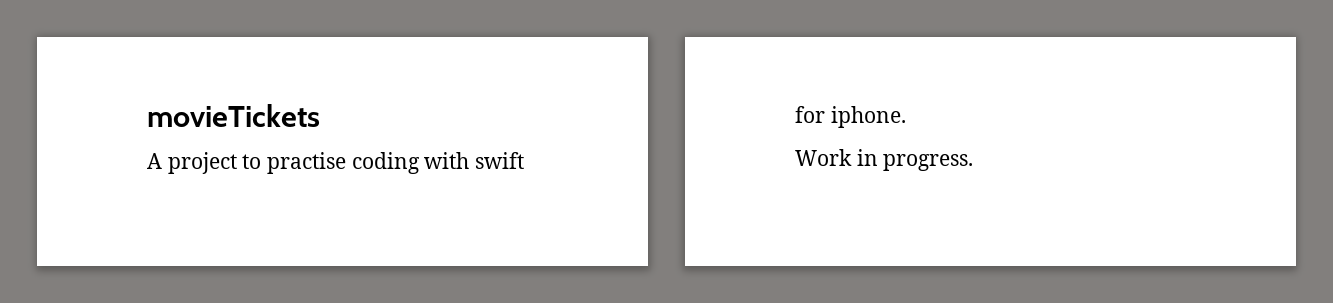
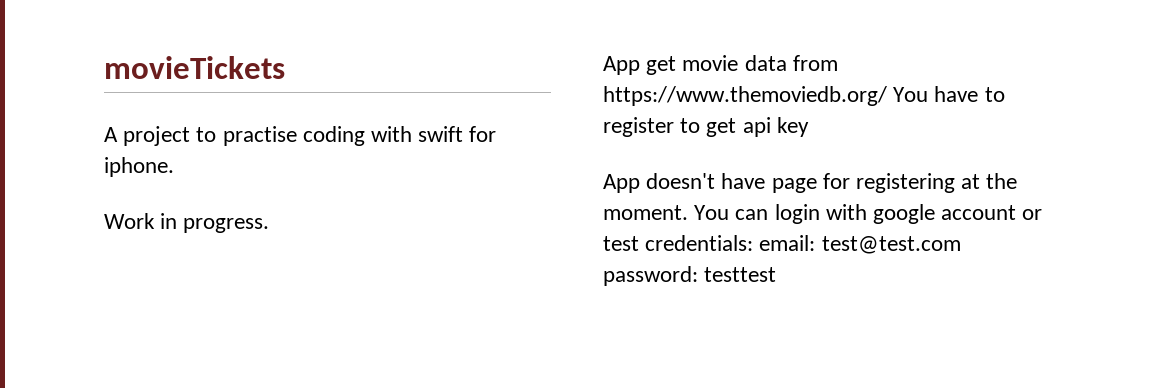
(974, 162) none -> [603,55,838,75] [603,86,1005,106] [603,117,809,137] [603,173,1018,193] [603,204,1043,224] [603,235,961,254] [603,266,777,286] // App get movie data from https://www.themoviedb.org/ You have to register to get api key // App doesn't have page for registering at the moment. You can login with google account or test credentials: email: test@test.com password: testtest

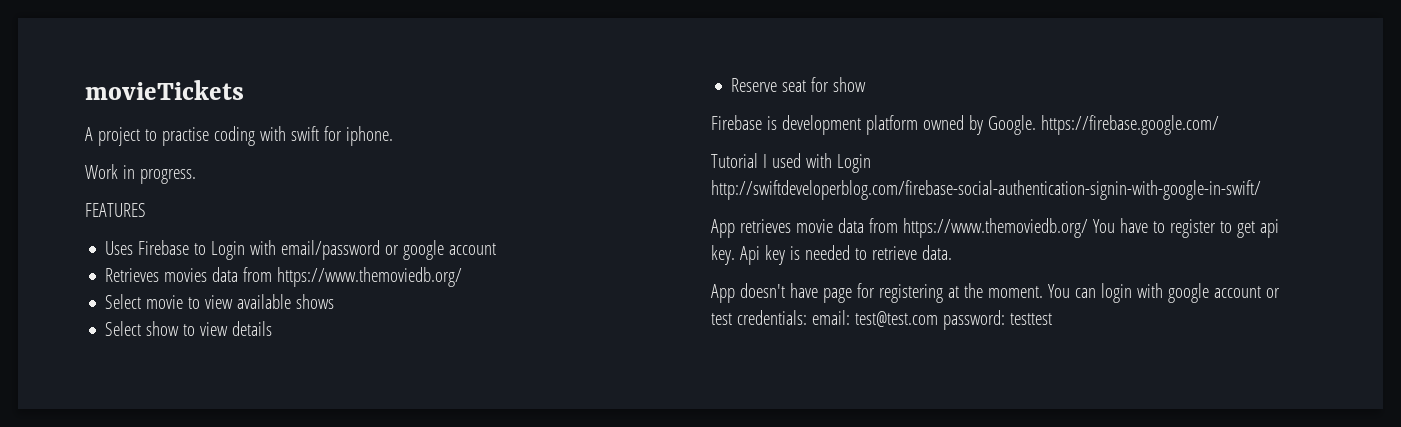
[603,56,677,75] // App get -> [85,203,146,217] [105,240,497,260] [105,267,463,287] [105,294,335,309] [105,321,273,336] [731,77,867,92] [711,115,1219,135] [711,153,871,173] [711,180,1261,200] [711,219,791,238] // FEATURES // Uses Firebase to Login with email/password or google account // Retrieves movies data from https://www.themoviedb.org/ // Select movie to view available shows // Select show to view details // Reserve seat for show // Firebase is development platform owned by Google. https://firebase.google.com/ // Tutorial I used with Login http://swiftdeveloperblog.com/firebase-social-authentication-signin-with-google-in-swift/ // App retrieves
(771, 127) none -> [711,245,760,265] key. Api
(809, 127) none -> [789,245,952,260] is needed to retrieve data.

